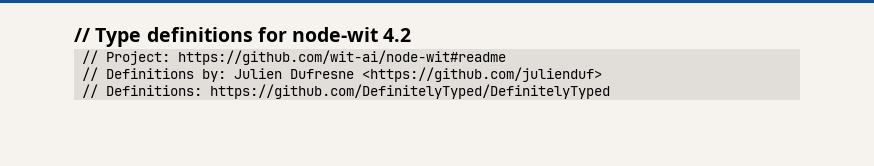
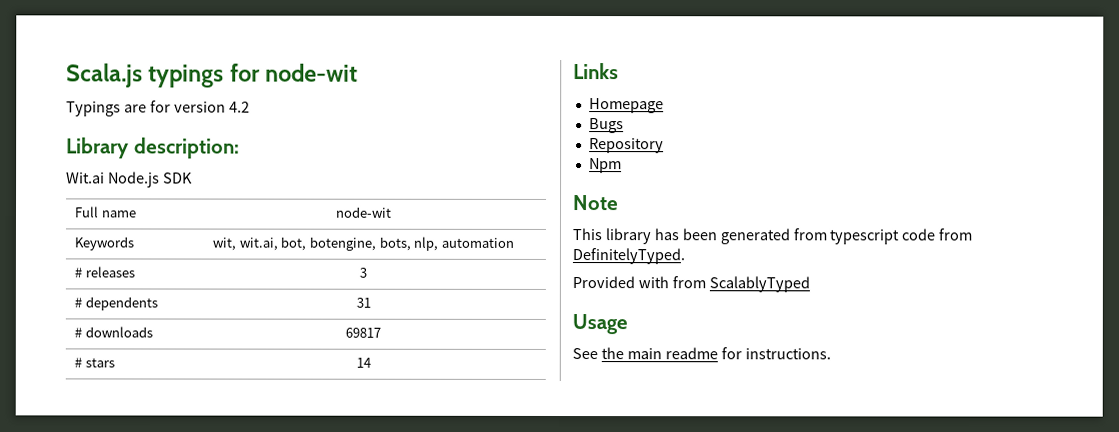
[74,27,253,47] // Type definitions -> [66,63,225,88] Scala.js typings
[383,28,412,42] [82,50,507,65] [82,67,603,82] [82,84,611,99] 4.2 // // Project: https://github.com/wit-ai/node-wit#readme // // Definitions by: Julien Dufresne <https://github.com/julienduf> // // Definitions: https://github.com/DefinitelyTyped/DefinitelyTyped -> [66,100,250,117] [66,137,240,159] [66,171,193,188] [74,206,137,218] [335,206,392,218] [74,236,135,251] [212,236,514,251] [74,266,135,278] [359,267,367,278] [74,296,158,311] [355,297,371,308] [74,326,153,338] [345,327,381,338] [74,357,115,368] [355,357,371,368] [573,63,619,80] [588,98,664,114] [588,118,624,134] [588,138,664,154] [588,158,622,174] [573,195,619,211] [572,228,973,245] [572,248,685,265] [572,276,810,293] [572,314,628,335] [572,347,831,360] // Typings are for version 4.2 // Library description: // Wit.ai Node.js SDK // Full name | node-wit // Keywords | wit, wit.ai, bot, botengine, bots, nlp, automation // # releases | 3 // # dependents | 31 // # downloads | 69817 // # stars | 14 // Links // Homepage // Bugs // Repository // Npm // Note // This library has been generated from typescript code from DefinitelyTyped. // Provided with from ScalablyTyped // Usage // See the main readme for instructions.

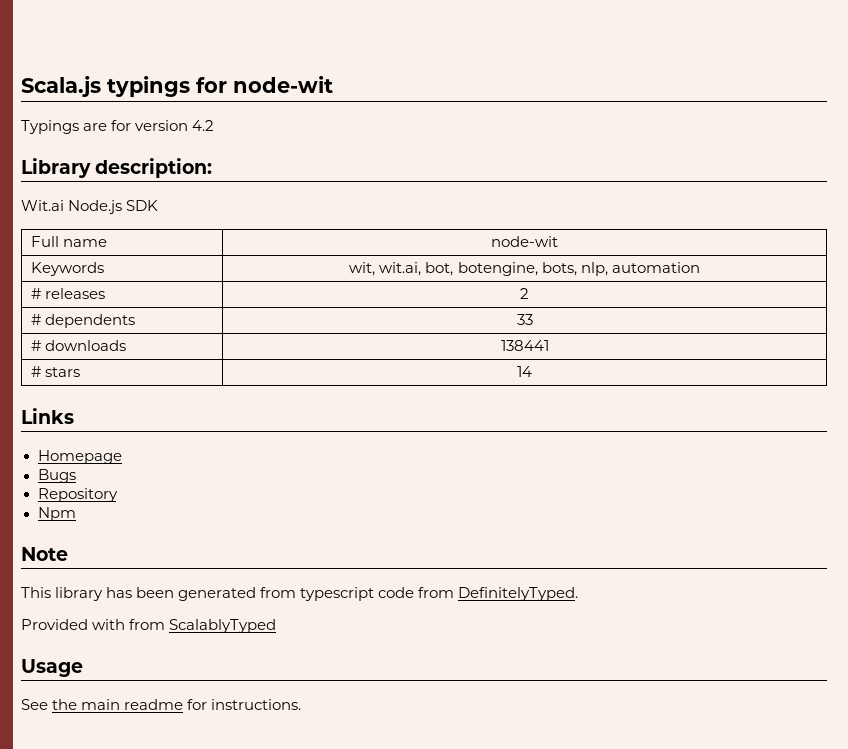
[359,267,367,278] 3 -> [520,288,529,299] 2
[355,297,371,308] 31 -> [516,314,533,325] 33
[345,327,381,338] 69817 -> [500,340,549,351] 138441

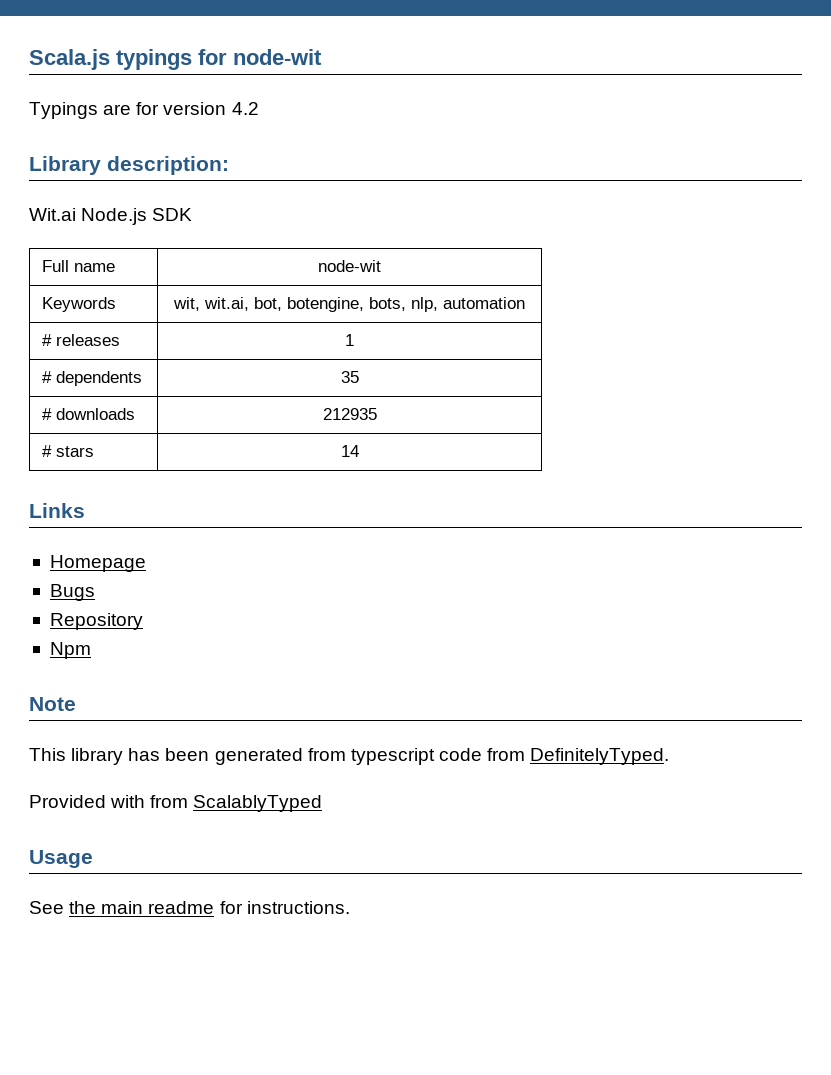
[520,288,529,299] 2 -> [345,334,354,346] 1
[516,314,533,325] 33 -> [340,371,359,383] 35
[500,340,549,351] 138441 -> [322,408,377,420] 212935

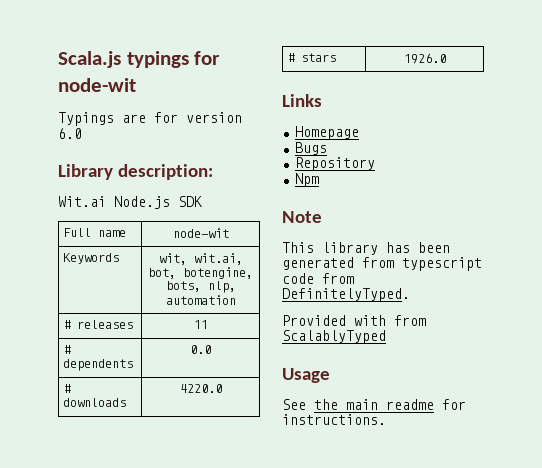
[231,102,259,115] 4.2 -> [58,128,82,139] 6.0
[345,334,354,346] 1 -> [193,320,208,329] 11
[340,371,359,383] 35 -> [190,345,211,354] 0.0
[322,408,377,420] 212935 -> [179,384,222,393] 4220.0
[340,445,359,457] 14 -> [403,53,446,64] 1926.0

